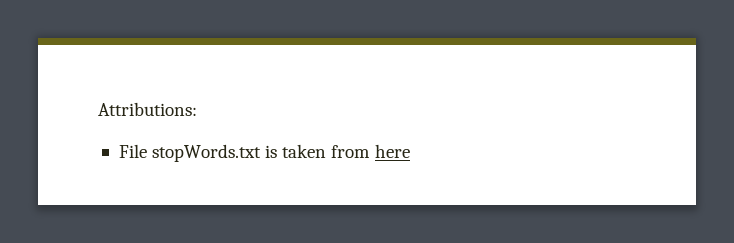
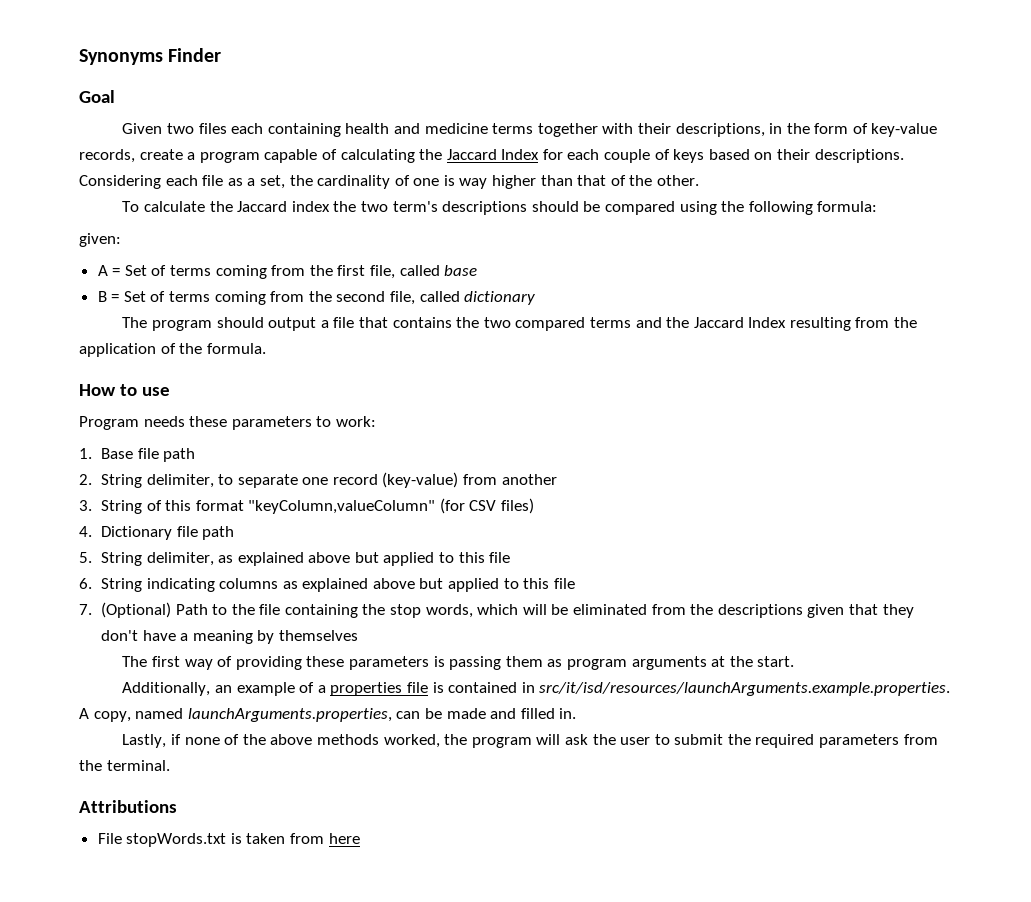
[98,102,197,116] Attributions: -> [79,48,222,65] [79,90,115,103] [122,123,938,137] [79,149,904,163] [79,175,700,189] [122,201,878,215] [79,233,121,247] [97,265,478,279] [97,291,536,305] [122,317,918,331] [79,343,266,357] [79,384,170,396] [79,416,376,430] [79,448,196,462] [79,472,557,488] [79,498,535,514] [79,526,235,540] [79,552,511,566] [79,578,575,592] [79,602,914,618] [100,630,358,644] [122,656,795,670] [122,682,951,696] [79,708,577,722] [122,734,938,748] [79,760,170,771] [79,800,177,813] Synonyms Finder // Goal // Given two files each containing health and medicine terms together with their descriptions, in the form of key-value records, create a program capable of calculating the Jaccard Index for each couple of keys based on their descriptions. Considering each file as a set, the cardinality of one is way higher than that of the other. // To calculate the Jaccard index the two term's descriptions should be compared using the following formula: // given: // A = Set of terms coming from the first file, called base // B = Set of terms coming from the second file, called dictionary // The program should output a file that contains the two compared terms and the Jaccard Index resulting from the application of the formula. // How to use // Program needs these parameters to work: // 1. Base file path // 2. String delimiter, to separate one record (key-value) from another // 3. String of this format "keyColumn,valueColumn" (for CSV files) // 4. Dictionary file path // 5. String delimiter, as explained above but applied to this file // 6. String indicating columns as explained above but applied to this file // 7. (Optional) Path to the file containing the stop words, which will be eliminated from the descriptions given that they don't have a meaning by themselves // The first way of providing these parameters is passing them as program arguments at the start. // Additionally, an example of a properties file is contained in src/it/isd/resources/launchArguments.example.properties. A copy, named launchArguments.properties, can be made and filled in. // Lastly, if none of the above methods worked, the program will ask the user to submit the required parameters from the terminal. // Attributions

